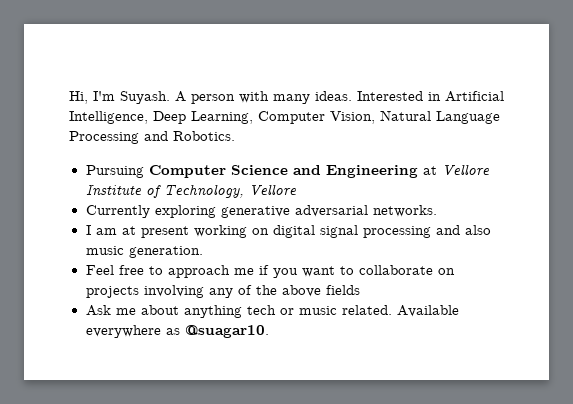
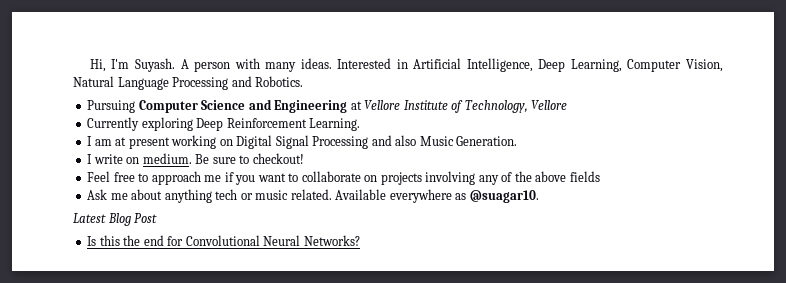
[220,205,437,218] generative adversarial networks. -> [196,118,361,131] Deep Reinforcement Learning.
[272,225,491,238] [85,246,203,258] digital signal processing and also music generation. -> [236,135,518,149] [87,153,304,164] Digital Signal Processing and also Music Generation. // I write on medium. Be sure to checkout!
(269, 331) none -> [73,213,158,226] [87,235,360,246] // Latest Blog Post // Is this the end for Convolutional Neural Networks?

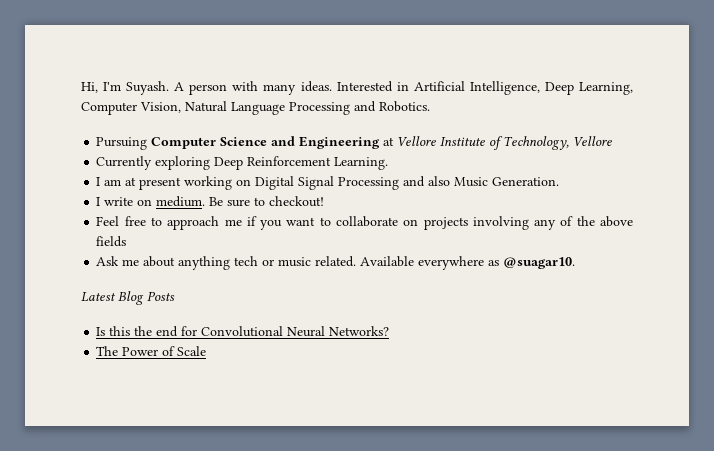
[134,213,158,223] Post -> [147,291,175,301] Posts
(360, 240) none -> [96,346,207,356] // The Power of Scale

